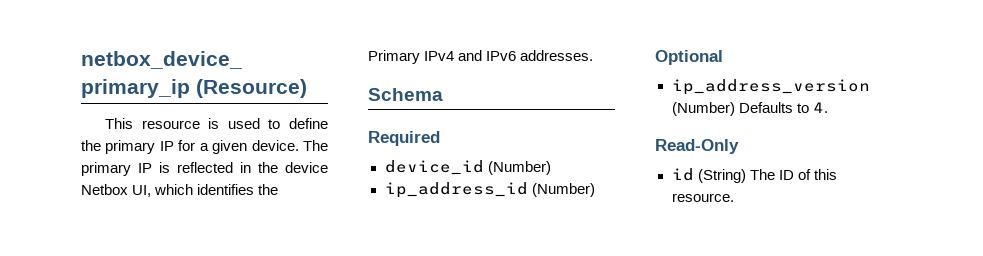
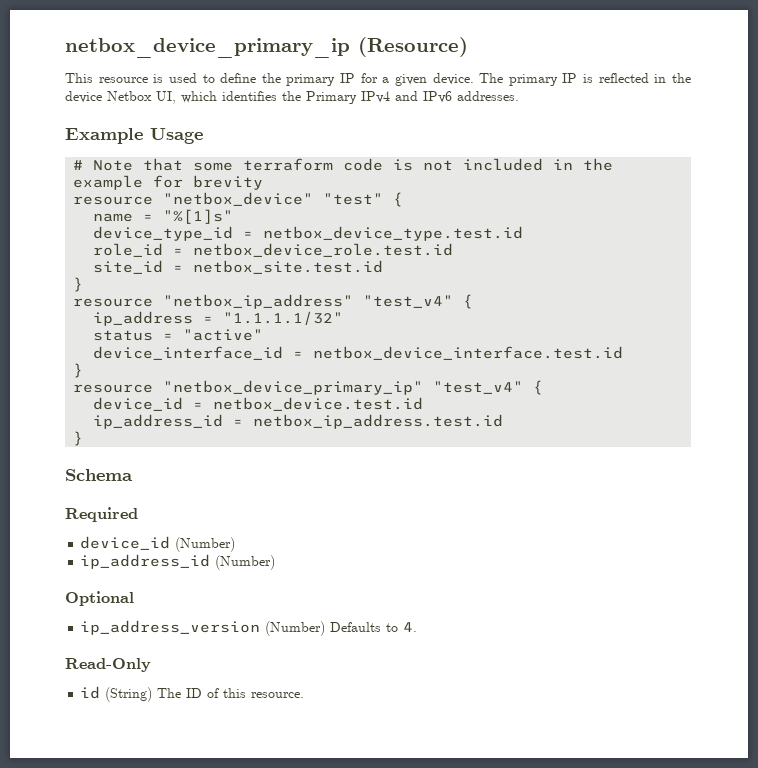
(594, 55) none -> [65,128,203,144] [73,158,614,171] [73,175,264,190] [73,192,404,207] [93,209,234,224] [93,226,524,241] [93,243,454,257] [93,260,384,274] [73,277,84,292] [73,294,474,309] [93,311,344,326] [93,329,264,341] [93,346,624,360] [73,363,84,378] [73,380,544,395] [93,397,424,411] [93,414,504,429] [73,431,84,446] // Example Usage // # Note that some terraform code is not included in the example for brevity // resource "netbox_device" "test" { // name = "%[1]s" // device_type_id = netbox_device_type.test.id // role_id = netbox_device_role.test.id // site_id = netbox_site.test.id // } // resource "netbox_ip_address" "test_v4" { // ip_address = "1.1.1.1/32" // status = "active" // device_interface_id = netbox_device_interface.test.id // } // resource "netbox_device_primary_ip" "test_v4" { // device_id = netbox_device.test.id // ip_address_id = netbox_ip_address.test.id // }

